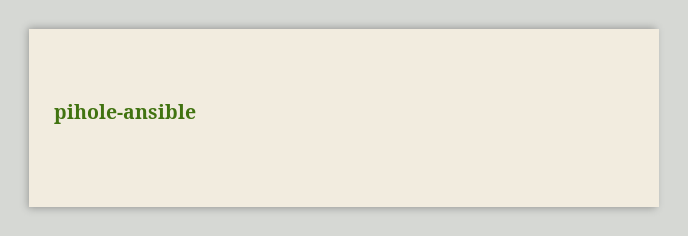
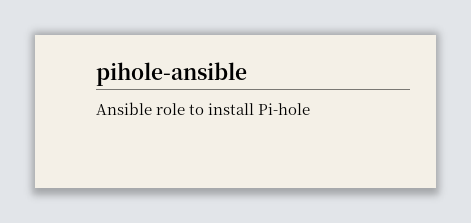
(196, 114) none -> [96,102,311,115] // Ansible role to install Pi-hole

